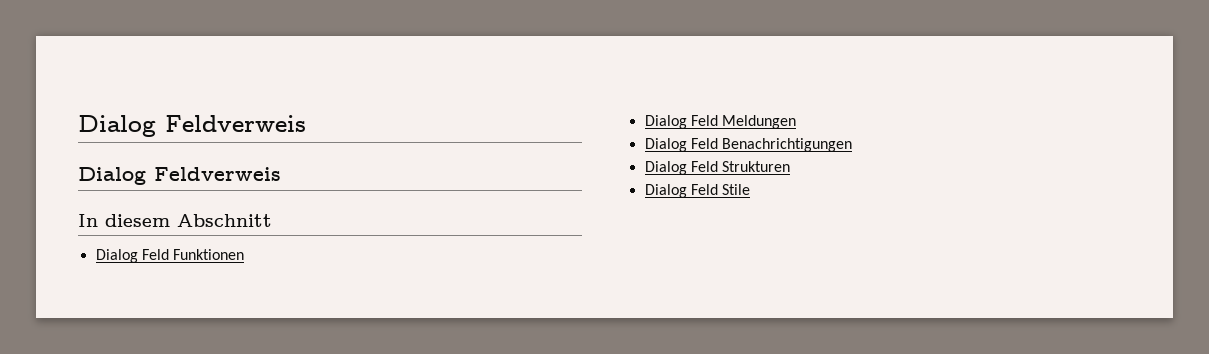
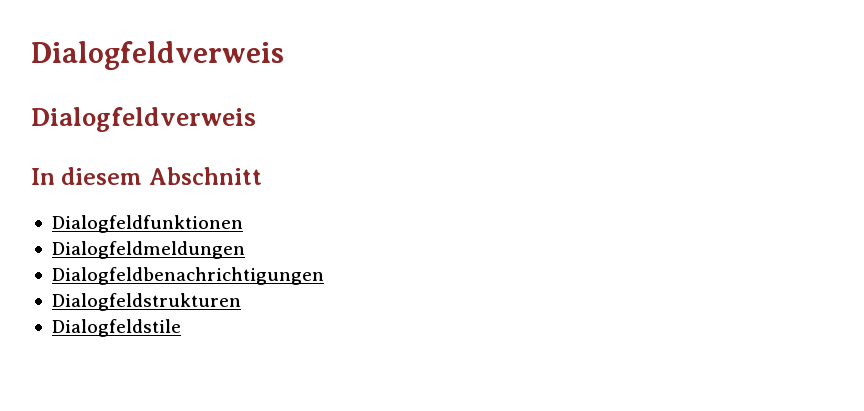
[78,115,306,137] [78,167,281,185] Dialog Feldverweis // Dialog Feldverweis -> [31,41,284,70] [31,107,256,132] Dialogfeldverweis // Dialogfeldverweis
[95,249,245,263] [644,115,797,129] [644,138,853,152] [644,161,791,175] [644,184,751,198] Dialog Feld Funktionen // Dialog Feld Meldungen // Dialog Feld Benachrichtigungen // Dialog Feld Strukturen // Dialog Feld Stile -> [51,215,243,233] [51,241,245,259] [51,267,324,285] [51,293,241,311] [51,319,181,337] Dialogfeldfunktionen // Dialogfeldmeldungen // Dialogfeldbenachrichtigungen // Dialogfeldstrukturen // Dialogfeldstile

